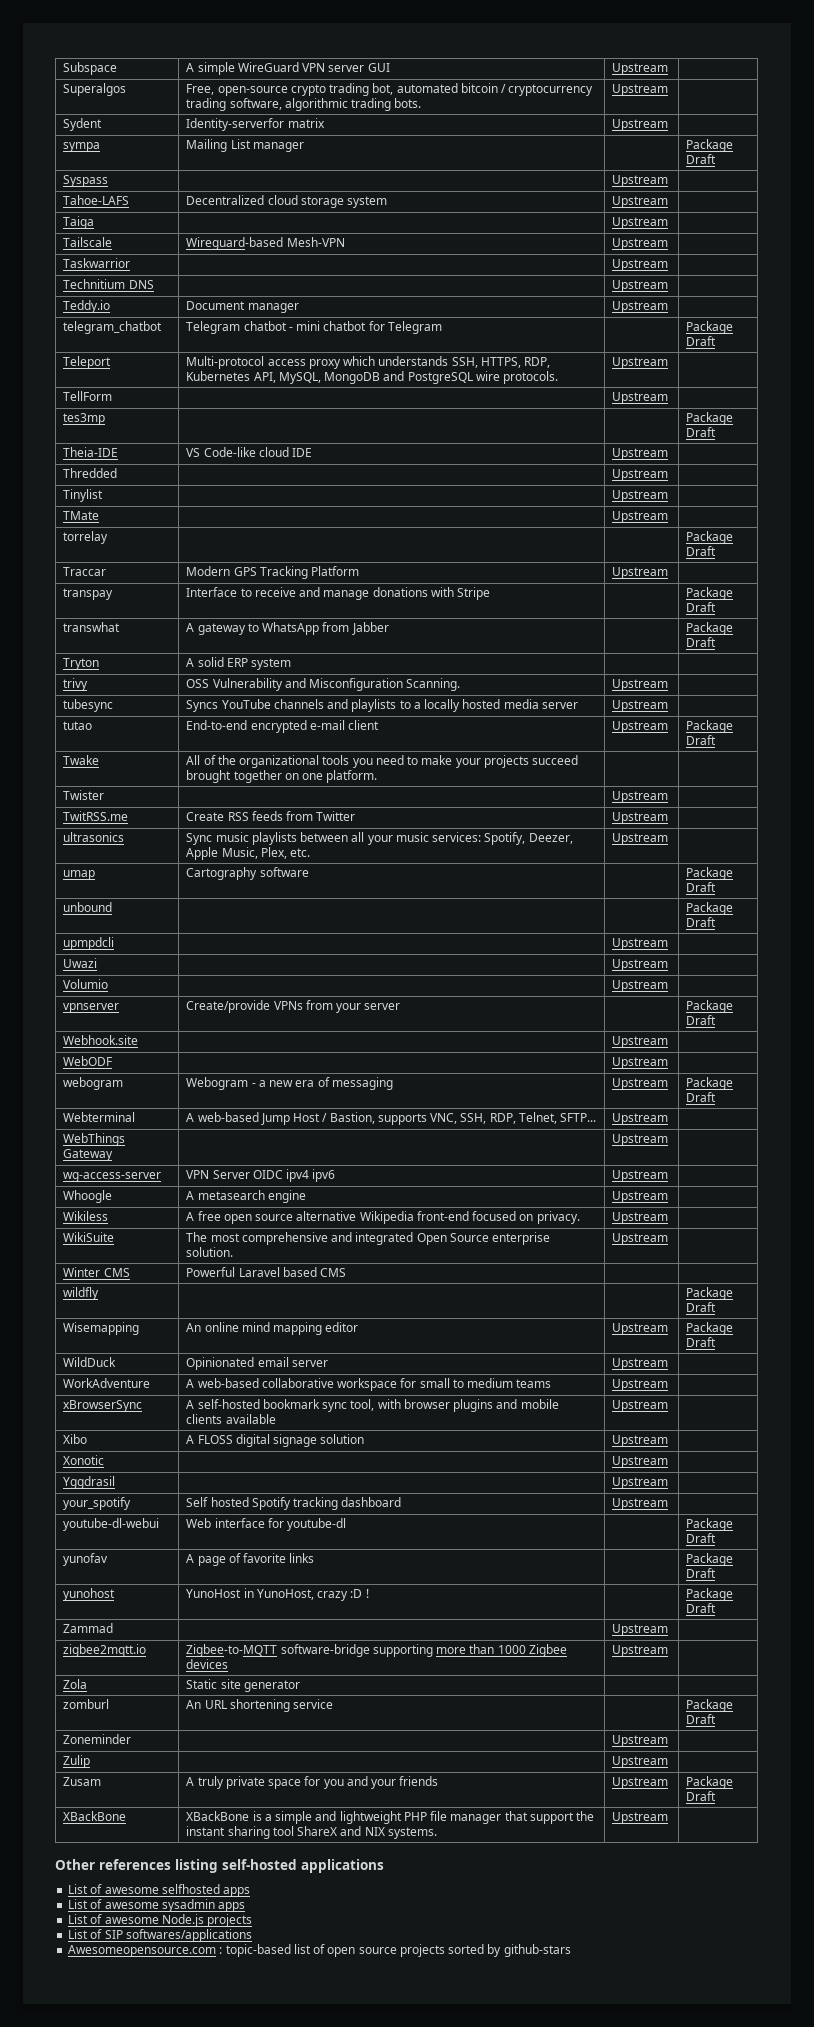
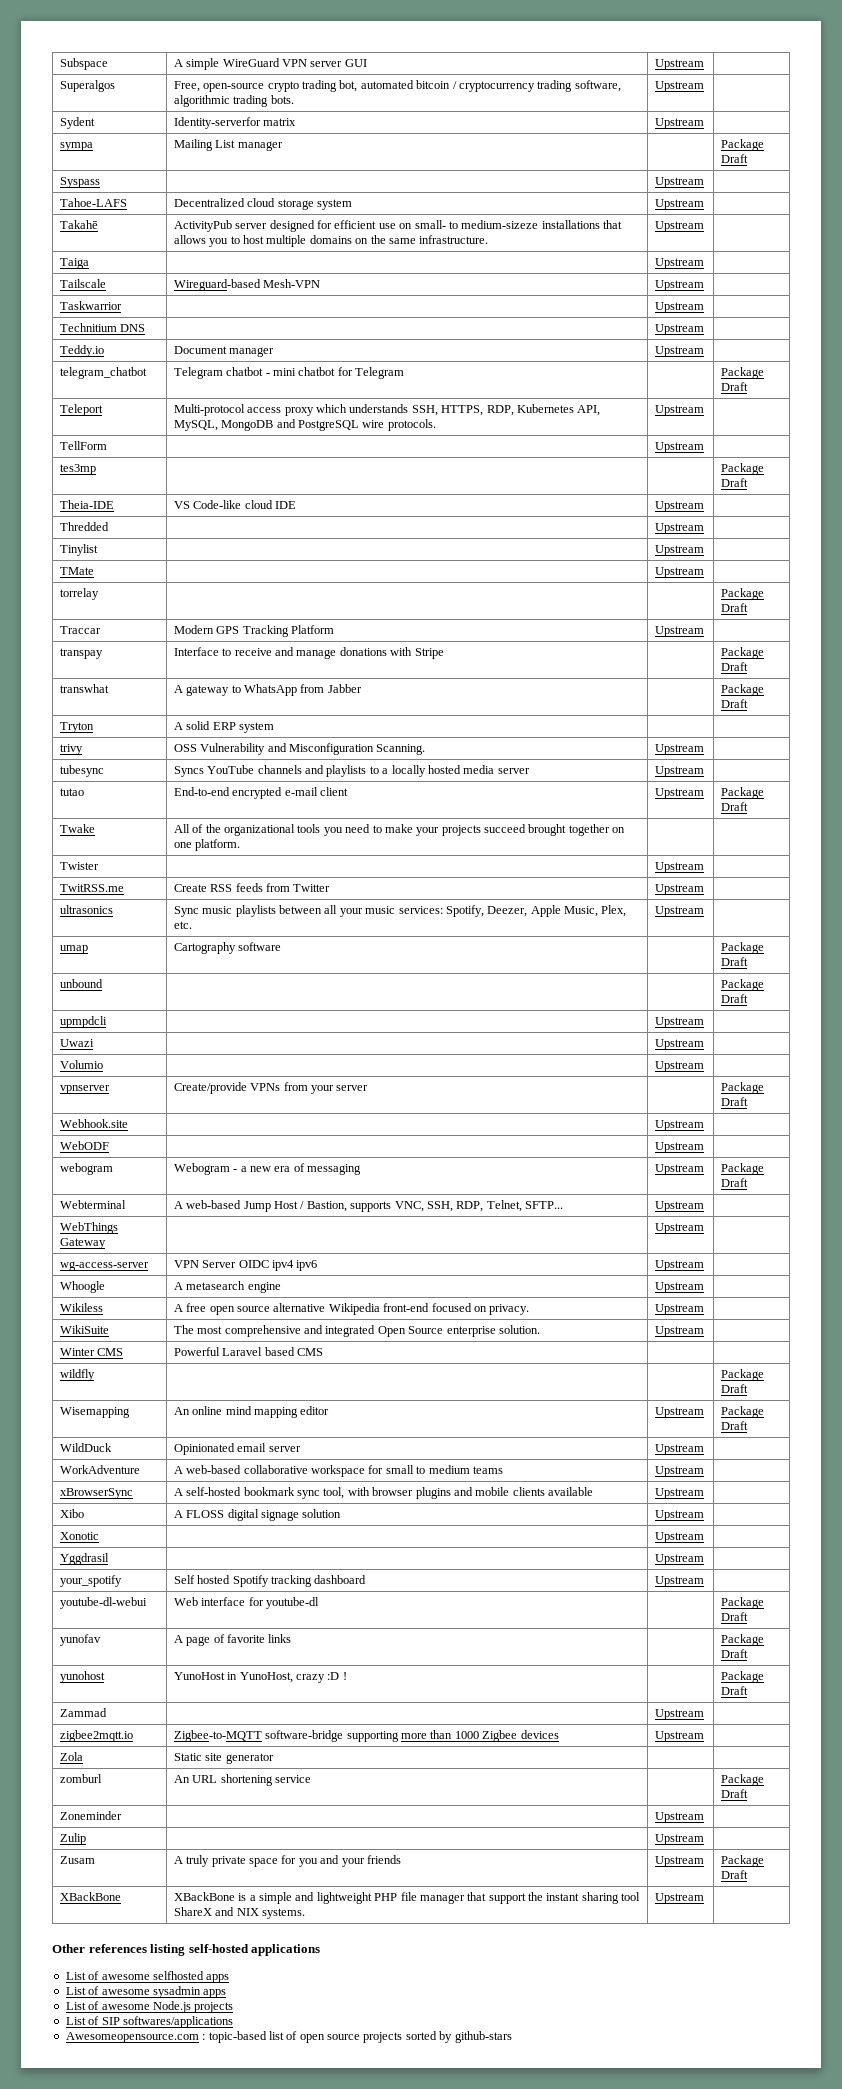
(669, 202) none -> [59,220,98,229] [173,220,623,232] [173,235,489,247] [654,221,704,232] // Takahē | ActivityPub server designed for efficient use on small- to medium-sizeze installations that allows you to host multiple domains on the same infrastructure. | Upstream |

